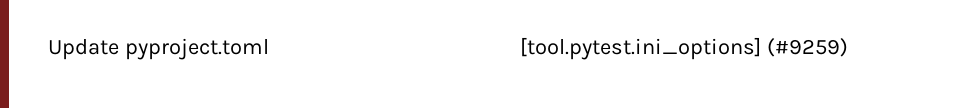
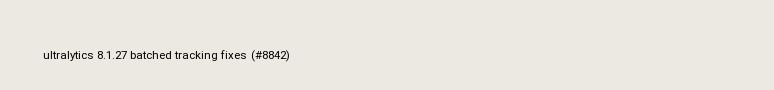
[48,37,848,60] Update pyproject.toml [tool.pytest.ini_options] (#9259) -> [43,50,290,62] ultralytics 8.1.27 batched tracking fixes (#8842)

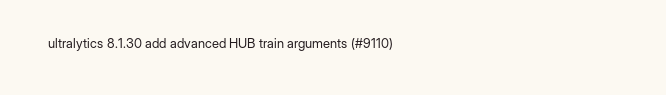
[97,50,290,62] 8.1.27 batched tracking fixes (#8842) -> [106,38,393,51] 8.1.30 add advanced HUB train arguments (#9110)

